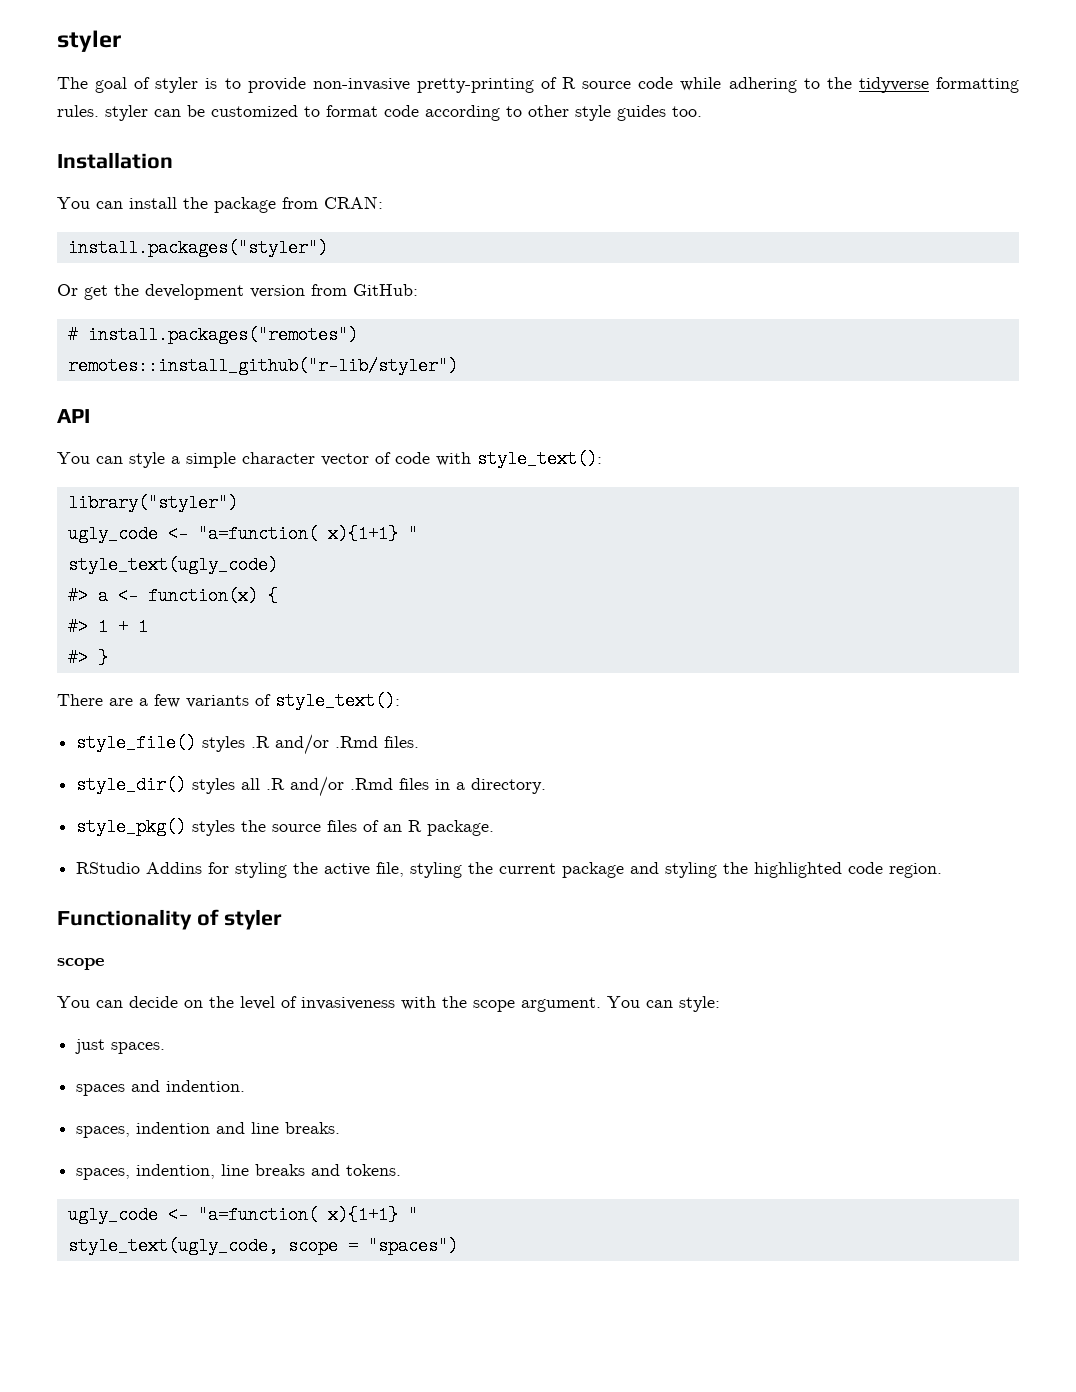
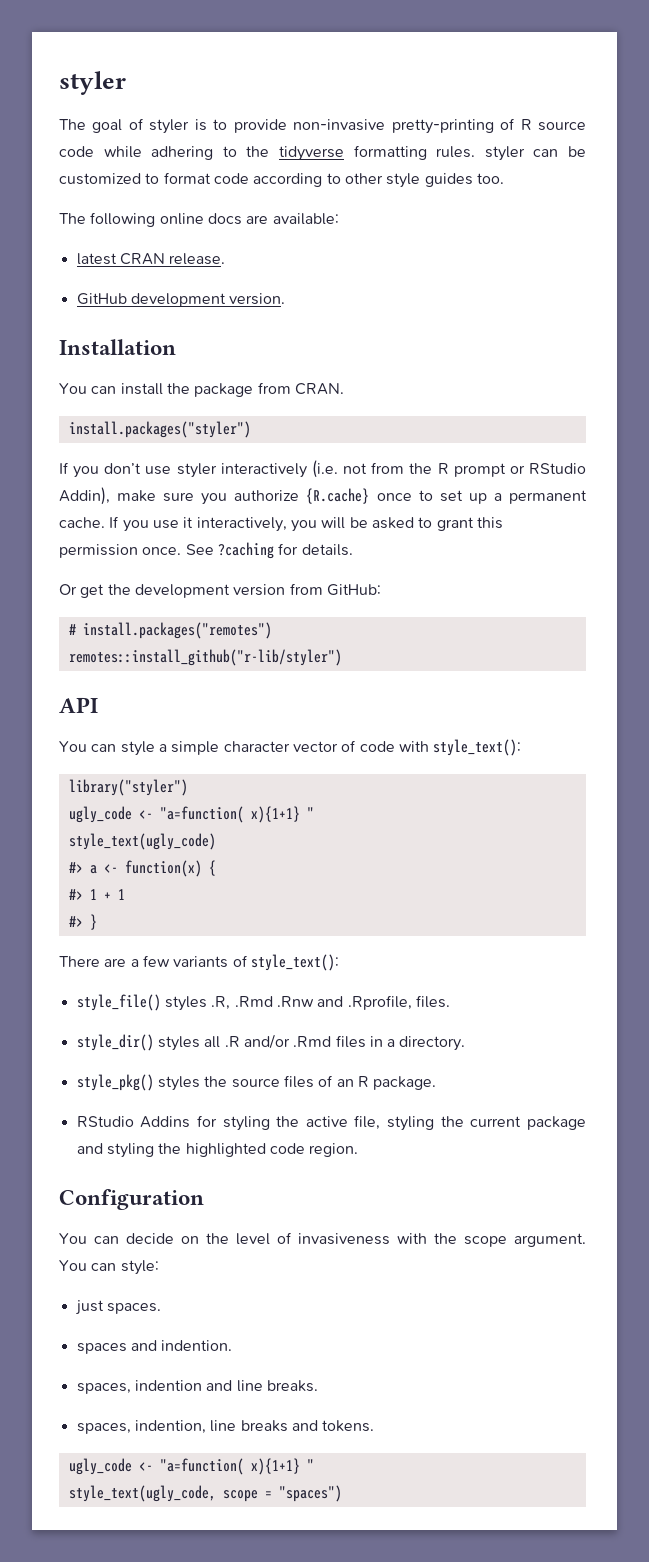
(702, 111) none -> [59,212,339,227] [76,253,226,265] [76,293,286,307] // The following online docs are available: // latest CRAN release. // GitHub development version.
[324,196,383,209] CRAN: -> [294,383,344,395] CRAN.
(328, 248) none -> [59,460,586,478] [59,487,588,505] [59,516,503,532] [59,542,353,559] // If you don’t use styler interactively (i.e. not from the R prompt or RStudio Addin), make sure you authorize {R.cache} once to set up a permanent cache. If you use it interactively, you will be asked to grant this permission once. See ?caching for details.
[251,734,379,755] .R and/or .Rmd -> [211,995,412,1010] .R, .Rmd .Rnw and .Rprofile,
[57,909,282,930] [57,958,104,970] Functionality of styler // scope -> [59,1189,204,1210] Configuration

